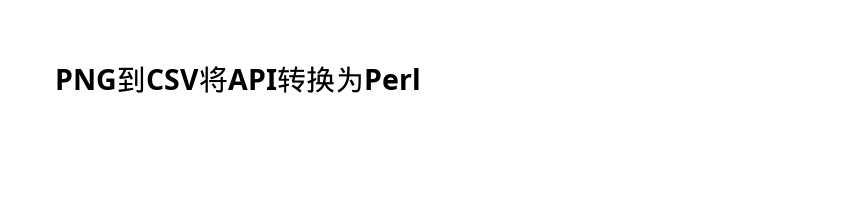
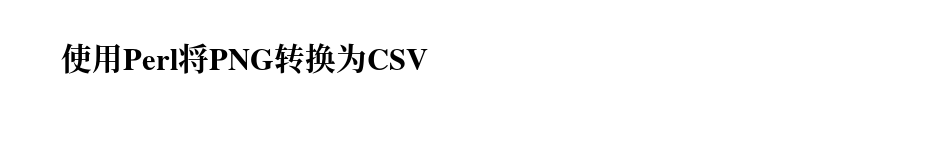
[55,66,421,93] PNG到CSV将API转换为Perl -> [61,43,428,75] 使用Perl将PNG转换为CSV

